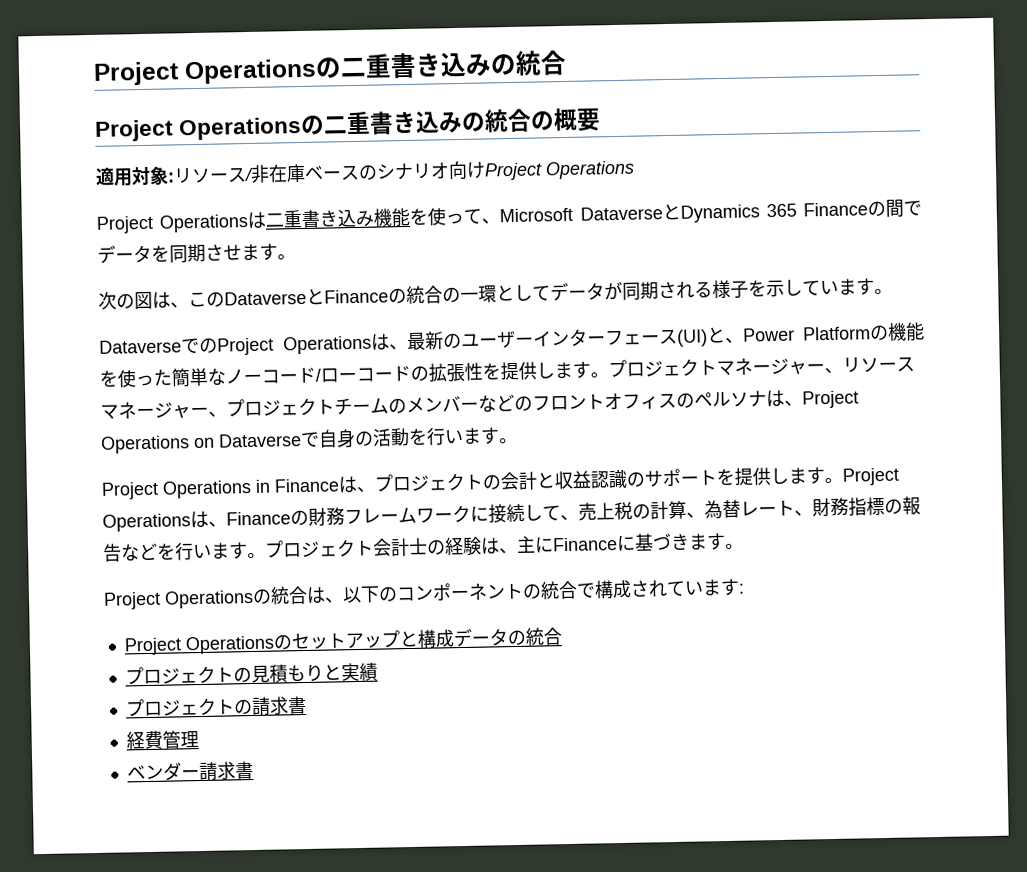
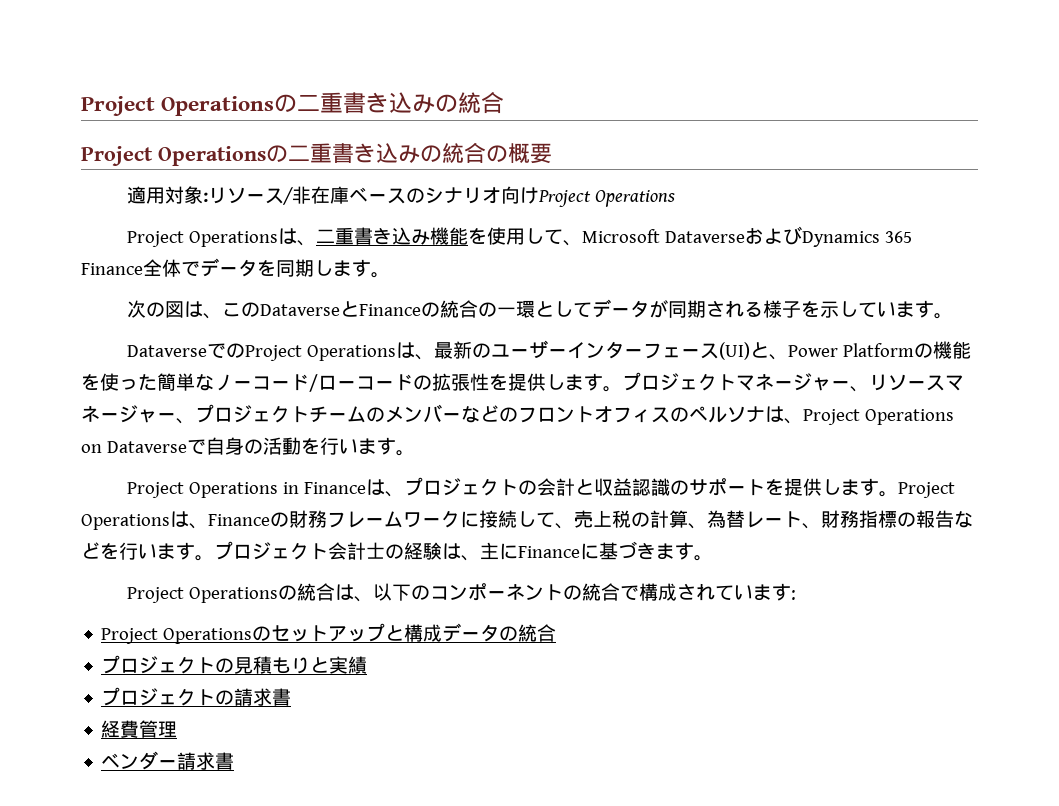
(268, 220) none -> [296,240,316,246] 、
[445,212,465,225] っ -> [505,228,544,245] 用し
[661,203,681,221] と -> [744,226,802,245] および
[867,199,904,218] の間 -> [143,259,181,277] 全体
[205,244,242,261] させ -> [314,260,333,276] し

